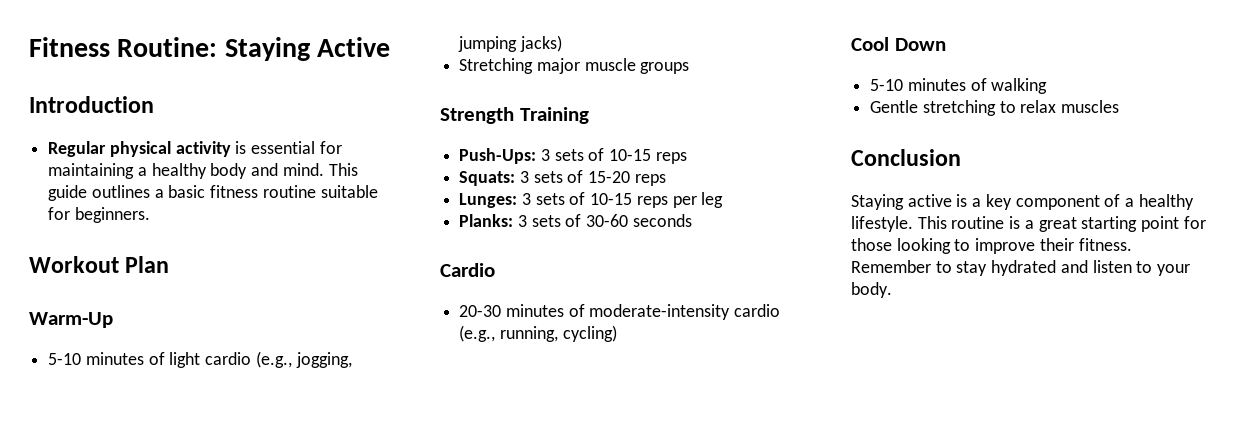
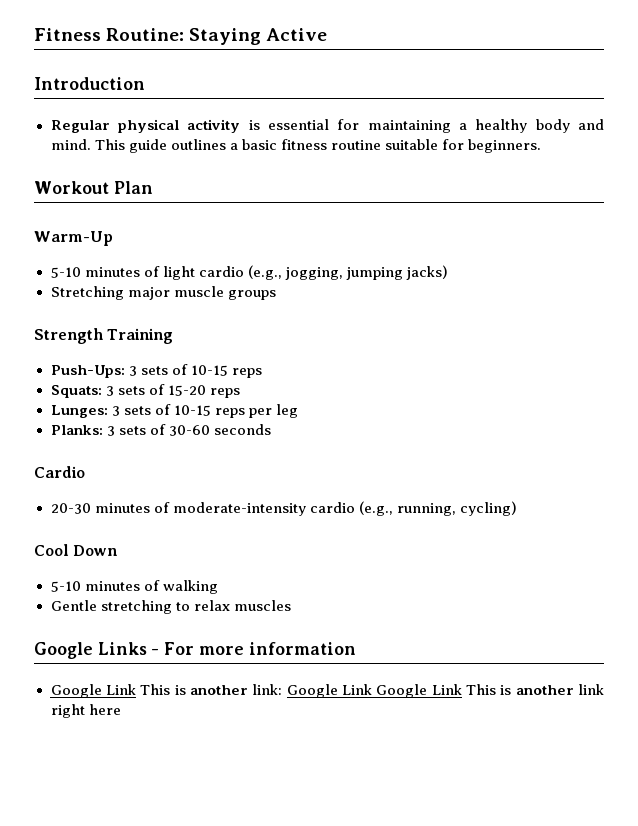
[851,149,961,166] [851,194,1194,210] [851,216,1206,232] [851,238,1132,254] [851,260,1191,276] [851,282,892,298] Conclusion // Staying active is a key component of a healthy lifestyle. This routine is a great starting point for those looking to improve their fitness. Remember to stay hydrated and listen to your body. -> [34,642,356,659] [50,684,605,698] [50,704,121,718] Google Links - For more information // Google Link This is another link: Google Link Google Link This is another link right here

